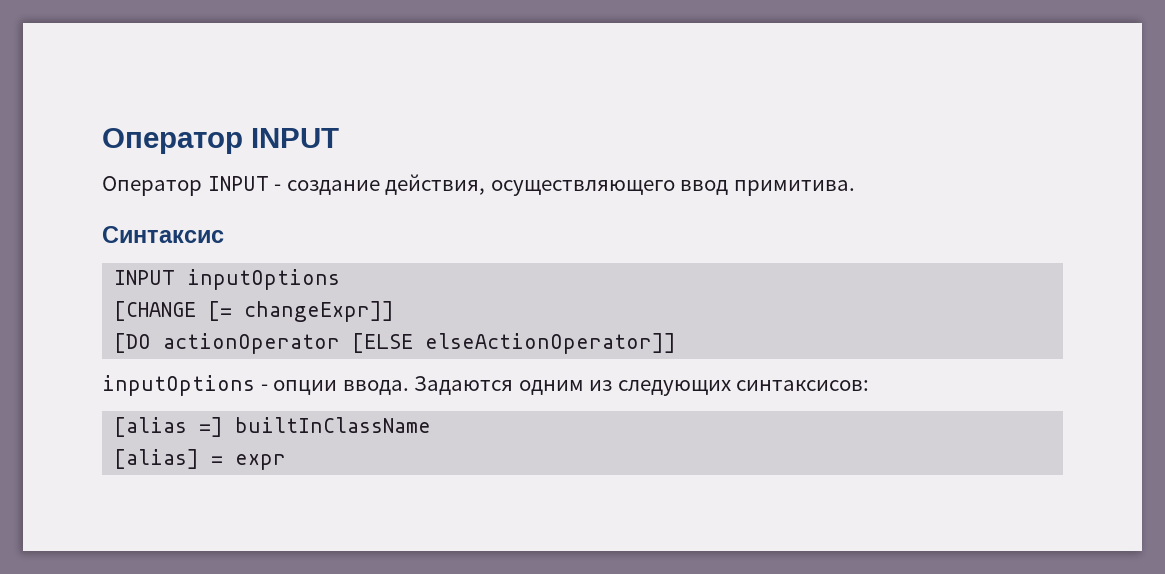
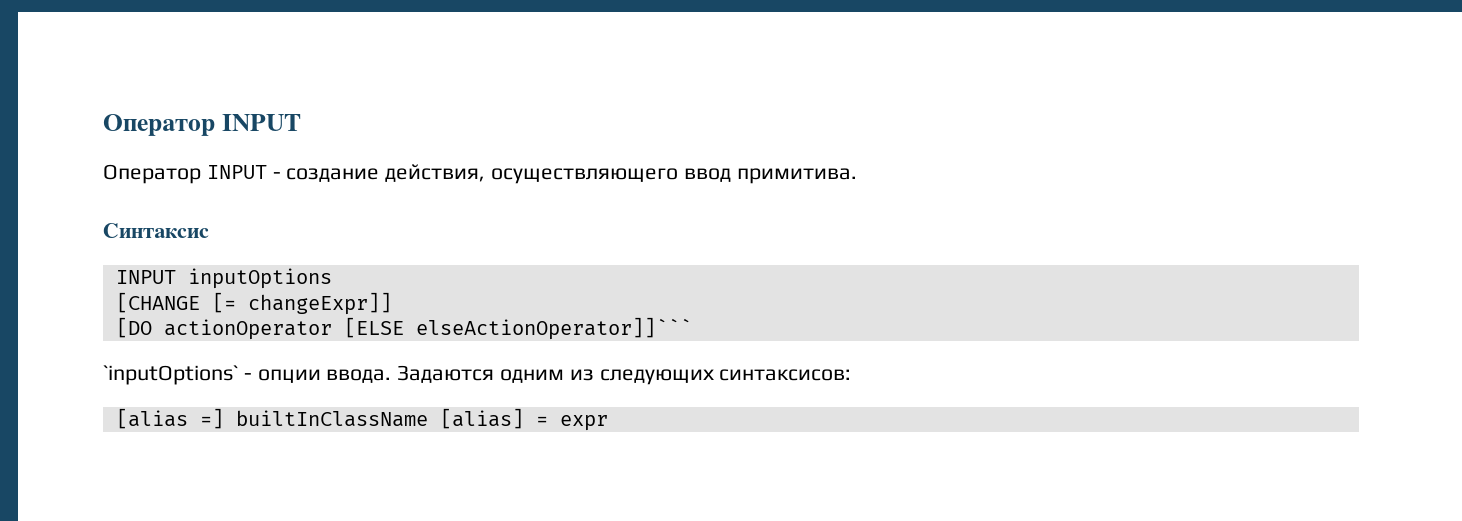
[425,333,677,354] [102,375,255,396] elseActionOperator]] // inputOptions -> [415,317,692,340] [103,365,238,385] elseActionOperator]]``` // `inputOptions`
(432, 425) // -> (428, 418) none

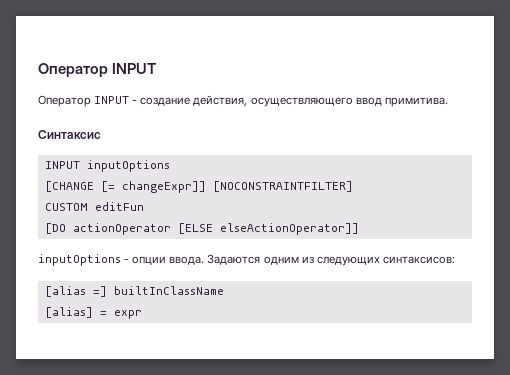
(392, 303) none -> [212,181,353,192] [44,202,144,211] [NOCONSTRAINTFILTER] // CUSTOM editFun
[415,317,692,340] [103,365,238,385] elseActionOperator]]``` // `inputOptions` -> [219,223,359,235] [38,254,121,266] elseActionOperator]] // inputOptions
(428, 418) none -> (224, 290) //

